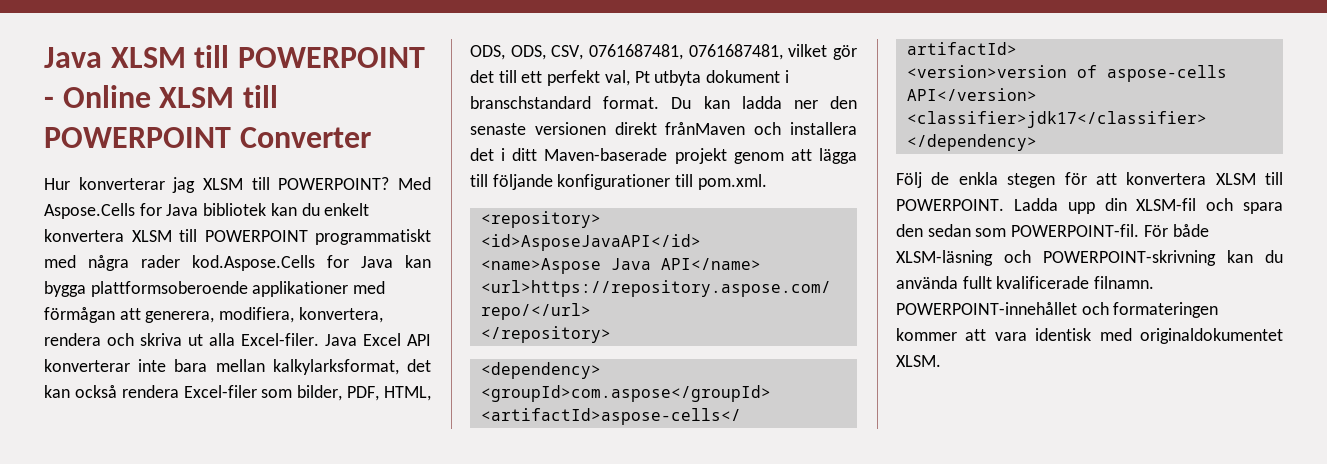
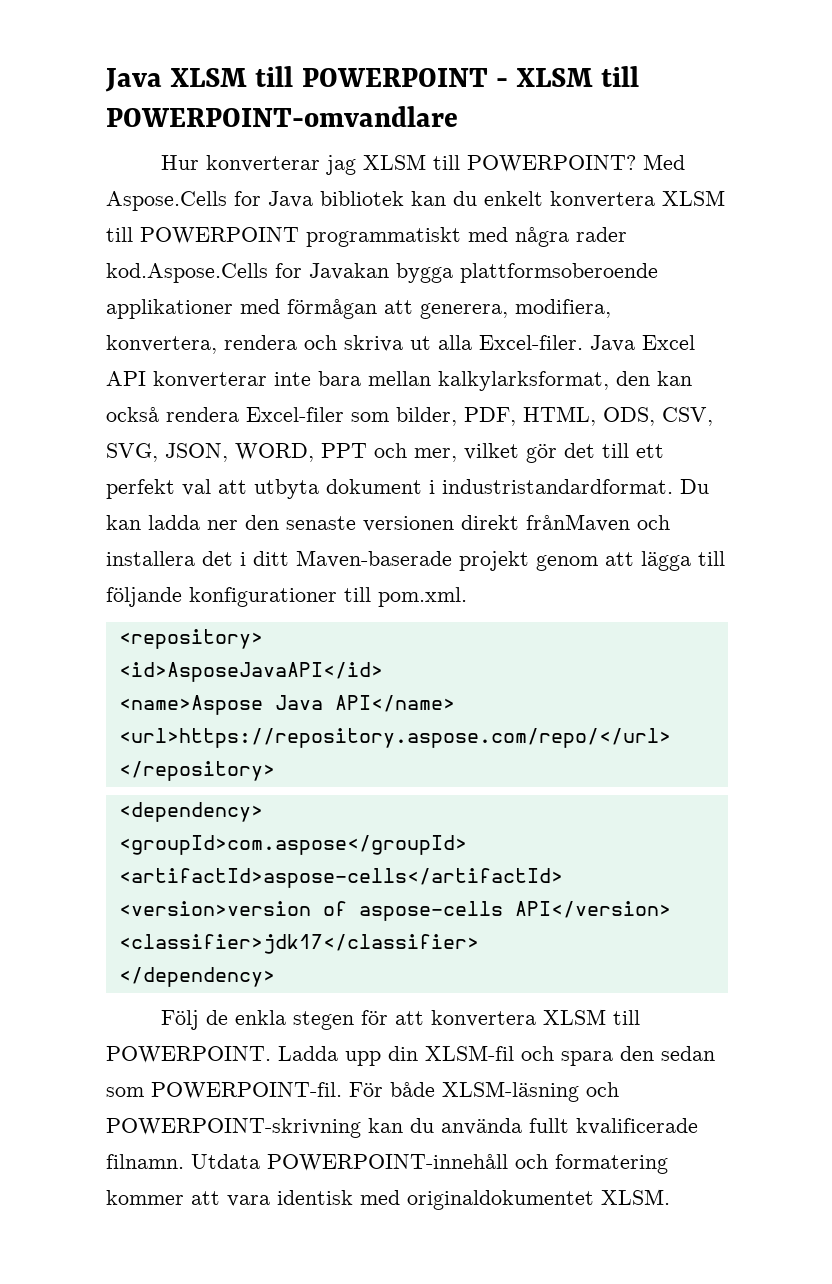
[62,85,278,108] [44,127,371,148] Online XLSM till POWERPOINT Converter -> [515,66,640,87] [106,106,458,127] XLSM till POWERPOINT-omvandlare
[361,255,431,268] Java kan -> [309,263,389,280] Javakan
[406,359,431,372] det -> [616,371,650,386] den
[510,44,783,60] ODS, CSV, 0761687481, 0761687481, -> [662,407,713,426] [106,443,457,462] CSV, SVG, JSON, WORD, PPT och mer,
[604,70,650,86] val, Pt -> [182,479,247,496] val att
[470,96,660,109] branschstandard format. -> [442,479,673,494] industristandardformat.
[896,302,1219,318] POWERPOINT-innehållet och formateringen -> [191,1154,668,1174] Utdata POWERPOINT-innehåll och formatering

